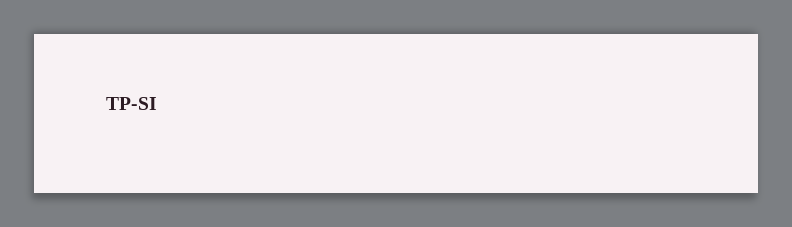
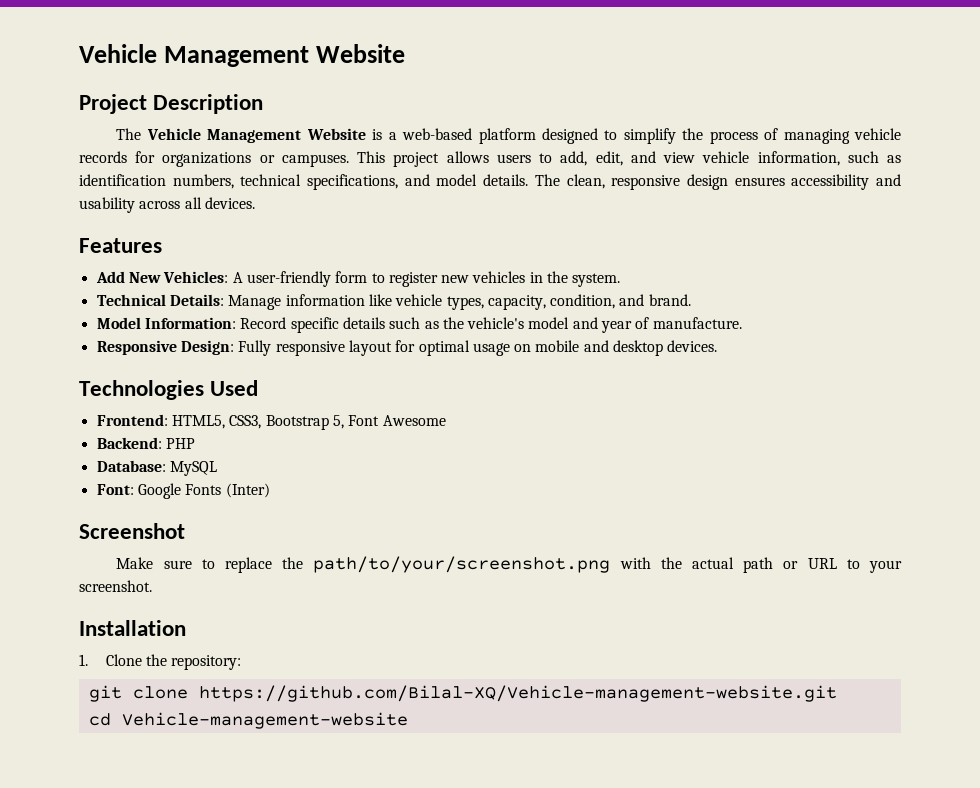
[106,97,157,110] TP-SI -> [79,44,406,67] [79,94,264,114] [116,128,902,144] [79,151,902,167] [79,174,902,190] [79,197,255,213] [79,238,162,253] [95,271,621,287] [96,294,691,310] [96,317,742,333] [96,340,718,356] [79,380,259,400] [96,414,446,430] [96,437,195,449] [96,460,217,476] [96,483,270,499] [79,523,185,539] [116,556,902,573] [79,580,152,592] [79,620,186,636] [79,654,242,670] [88,685,837,702] [88,712,408,729] Vehicle Management Website // Project Description // The Vehicle Management Website is a web-based platform designed to simplify the process of managing vehicle records for organizations or campuses. This project allows users to add, edit, and view vehicle information, such as identification numbers, technical specifications, and model details. The clean, responsive design ensures accessibility and usability across all devices. // Features // Add New Vehicles: A user-friendly form to register new vehicles in the system. // Technical Details: Manage information like vehicle types, capacity, condition, and brand. // Model Information: Record specific details such as the vehicle's model and year of manufacture. // Responsive Design: Fully responsive layout for optimal usage on mobile and desktop devices. // Technologies Used // Frontend: HTML5, CSS3, Bootstrap 5, Font Awesome // Backend: PHP // Database: MySQL // Font: Google Fonts (Inter) // Screenshot // Make sure to replace the path/to/your/screenshot.png with the actual path or URL to your screenshot. // Installation // 1. Clone the repository: // git clone https://github.com/Bilal-XQ/Vehicle-management-website.git // cd Vehicle-management-website

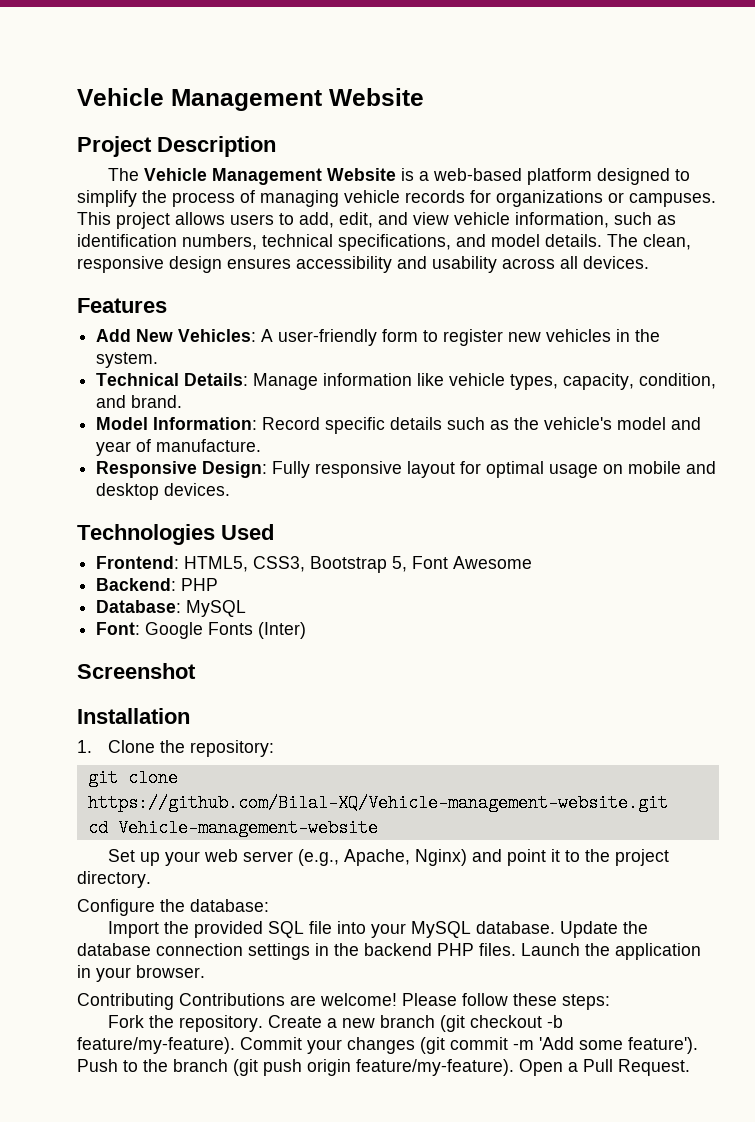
[116,556,902,573] [79,580,152,592] // Make sure to replace the path/to/your/screenshot.png with the actual path or URL to your screenshot. -> (196, 671) none
(408, 720) none -> [107,849,669,866] [77,871,151,888] [77,899,269,916] [107,921,648,938] [77,943,701,960] [77,965,205,982] [77,993,610,1010] [107,1015,563,1032] [77,1037,698,1054] [77,1059,690,1076] // Set up your web server (e.g., Apache, Nginx) and point it to the project directory. // Configure the database: // Import the provided SQL file into your MySQL database. Update the database connection settings in the backend PHP files. Launch the application in your browser. // Contributing Contributions are welcome! Please follow these steps: // Fork the repository. Create a new branch (git checkout -b feature/my-feature). Commit your changes (git commit -m 'Add some feature'). Push to the branch (git push origin feature/my-feature). Open a Pull Request.

